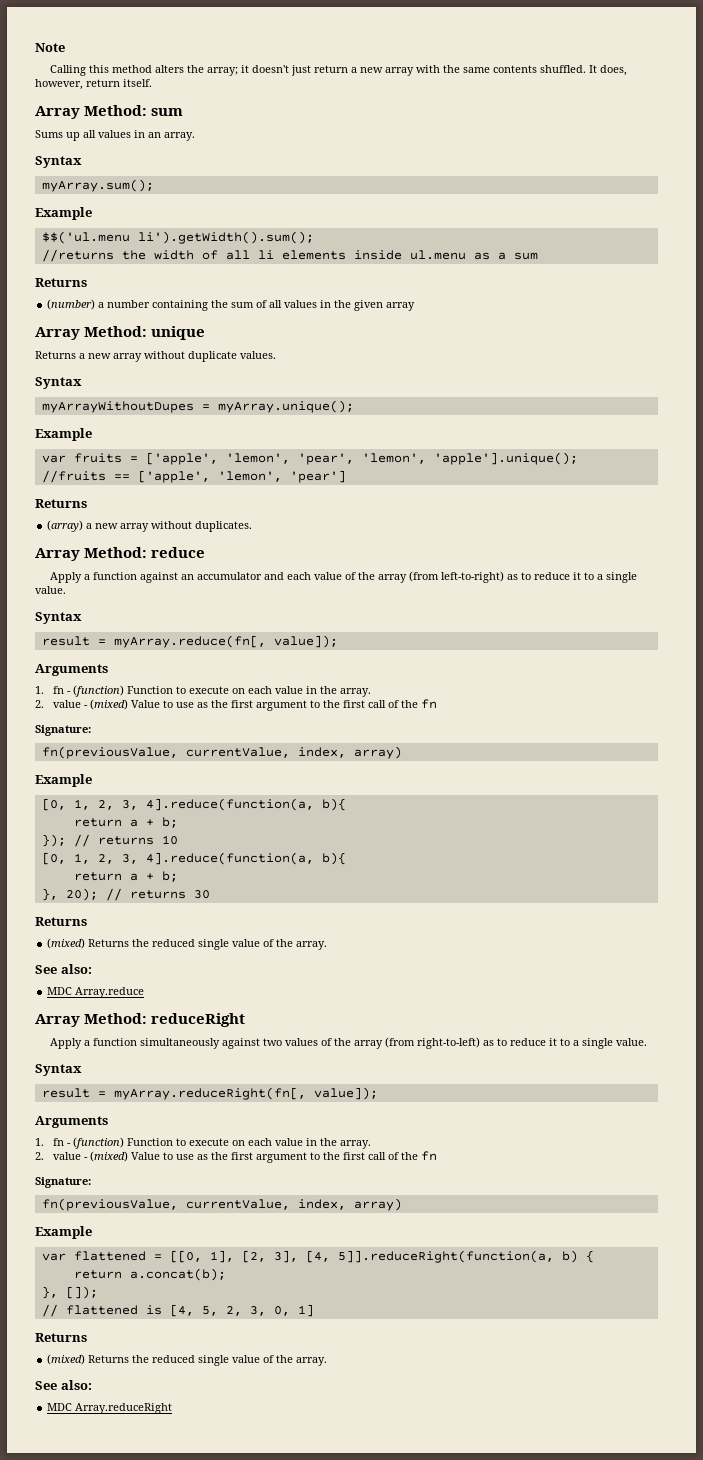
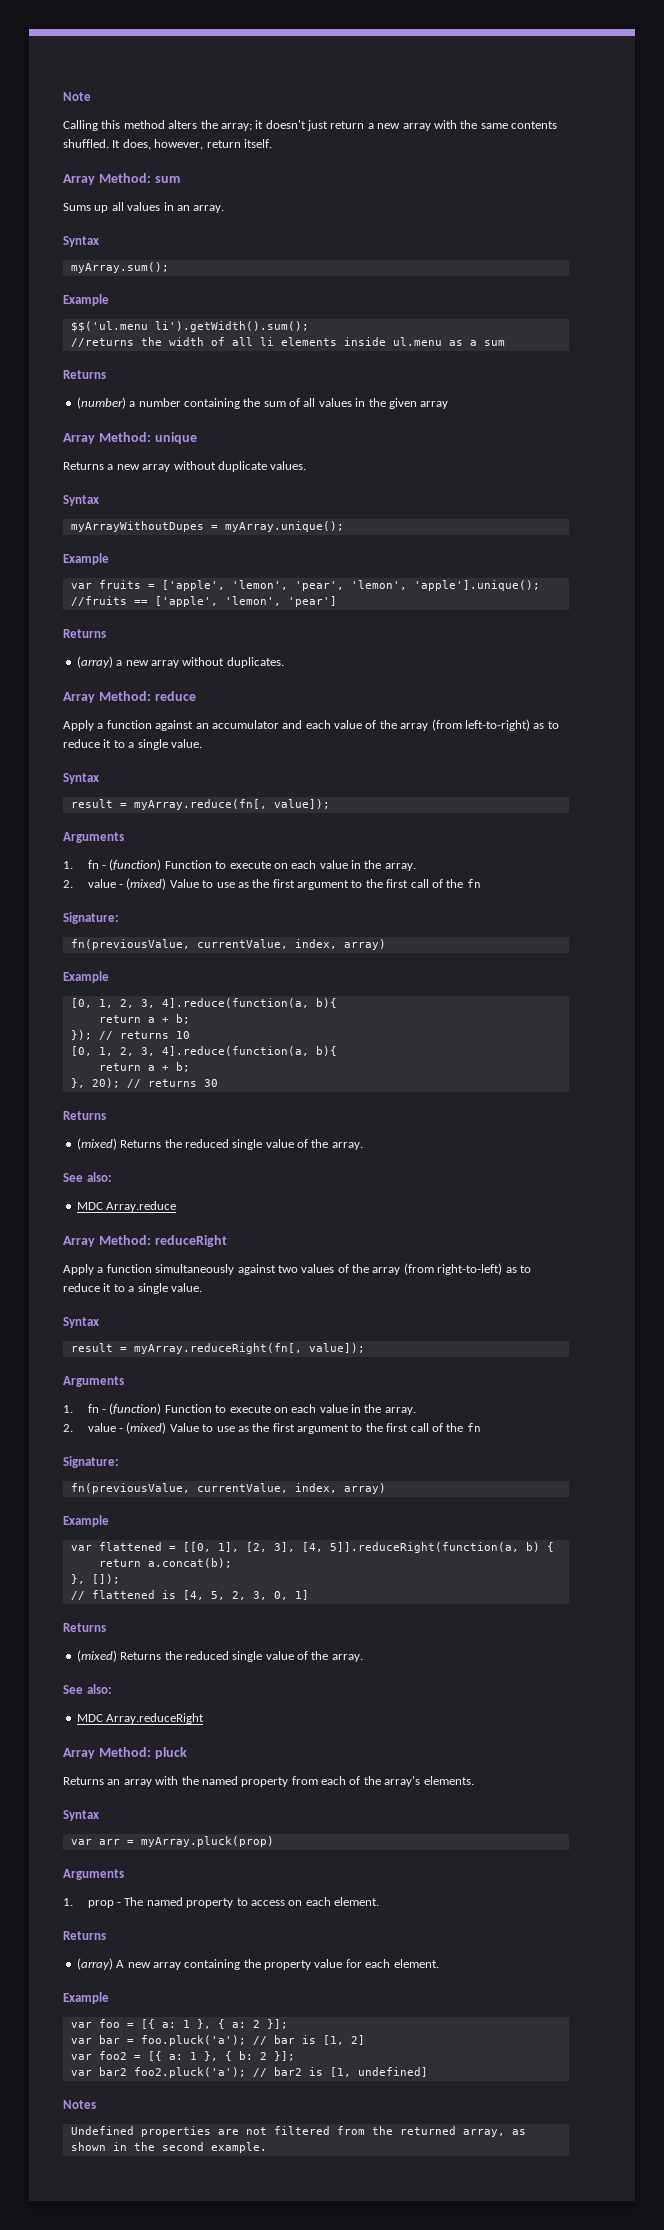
(173, 1408) none -> [63,1747,187,1759] [63,1776,474,1787] [63,1810,99,1821] [70,1836,274,1847] [63,1869,124,1880] [63,1897,380,1908] [63,1931,106,1940] [76,1958,439,1970] [63,1992,109,2004] [70,2019,288,2029] [70,2035,365,2046] [70,2051,295,2061] [70,2067,428,2078] [63,2100,96,2109] [70,2126,526,2137] [70,2142,267,2153] // Array Method: pluck // Returns an array with the named property from each of the array's elements. // Syntax // var arr = myArray.pluck(prop) // Arguments // 1. prop - The named property to access on each element. // Returns // (array) A new array containing the property value for each element. // Example // var foo = [{ a: 1 }, { a: 2 }]; // var bar = foo.pluck('a'); // bar is [1, 2] // var foo2 = [{ a: 1 }, { b: 2 }]; // var bar2 foo2.pluck('a'); // bar2 is [1, undefined] // Notes // Undefined properties are not filtered from the returned array, as shown in the second example.

